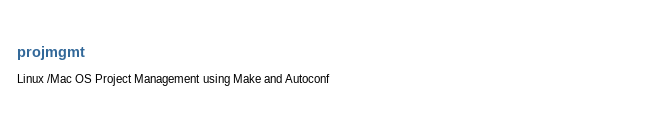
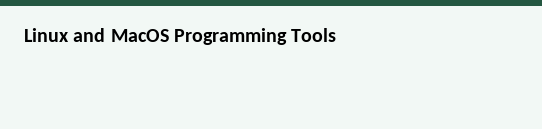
[17,46,85,60] [17,74,330,86] projmgmt // Linux /Mac OS Project Management using Make and Autoconf -> [24,28,337,45] Linux and MacOS Programming Tools

